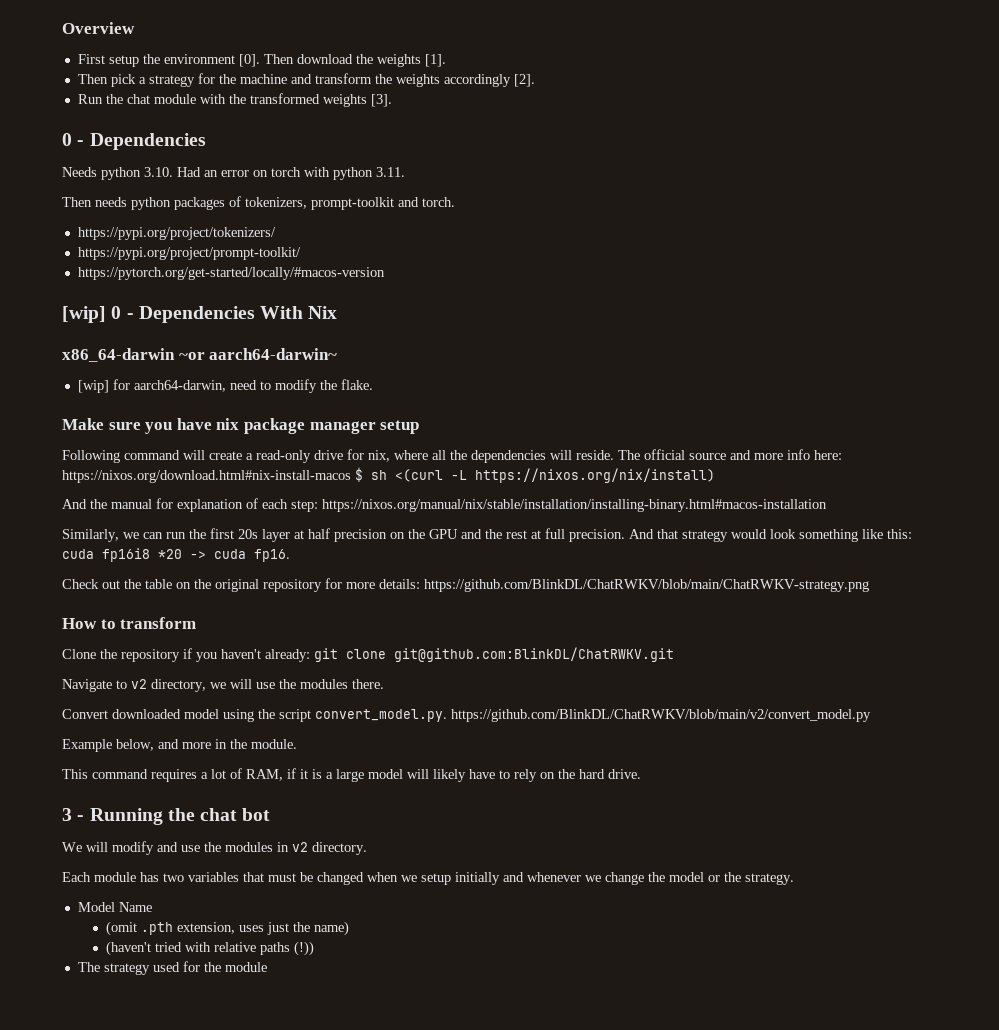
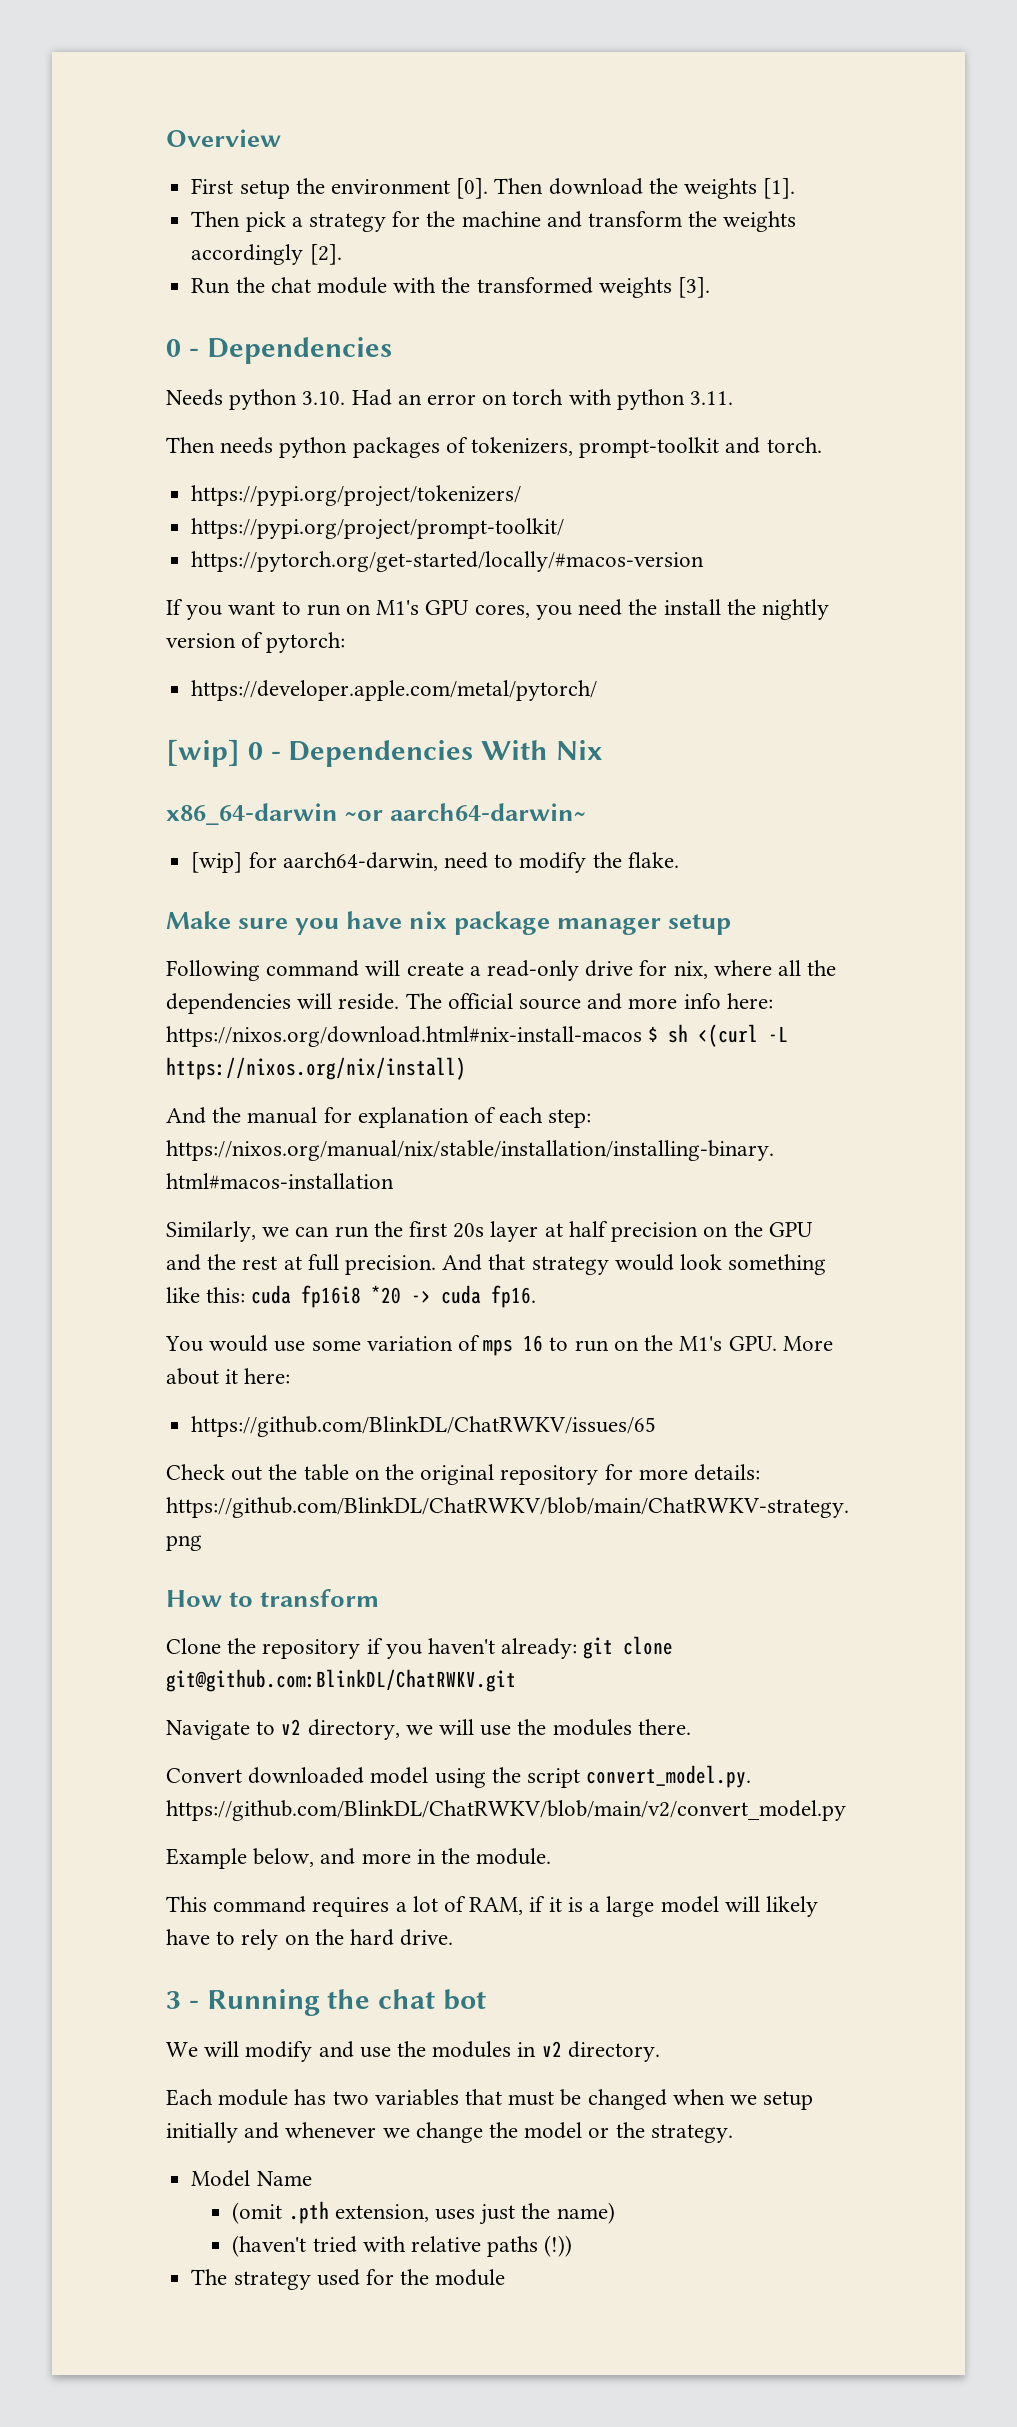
(385, 273) none -> [166,599,829,620] [166,632,346,653] [191,680,598,701] // If you want to run on M1's GPU cores, you need the install the nightly version of pytorch: // https://developer.apple.com/metal/pytorch/
(290, 555) none -> [165,1335,833,1356] [166,1368,291,1385] [191,1416,657,1437] // You would use some variation of mps 16 to run on the M1's GPU. More about it here: // https://github.com/BlinkDL/ChatRWKV/issues/65

